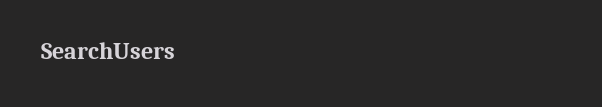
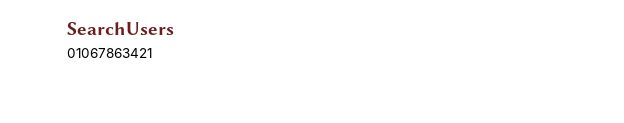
(175, 50) none -> [67,48,152,58] // 01067863421

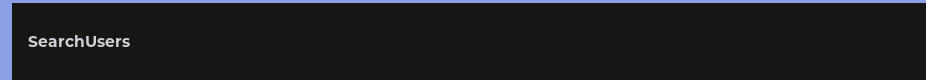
[67,48,152,58] // 01067863421 -> (130, 41) none

